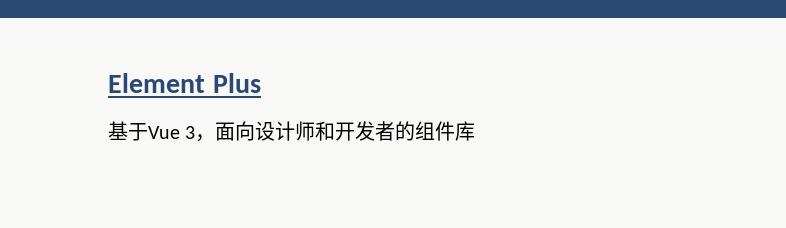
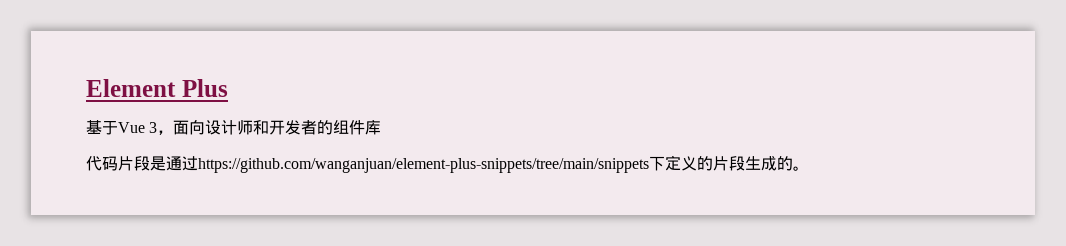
(476, 131) none -> [86,155,809,173] // 代码片段是通过https://github.com/wanganjuan/element-plus-snippets/tree/main/snippets下定义的片段生成的。

